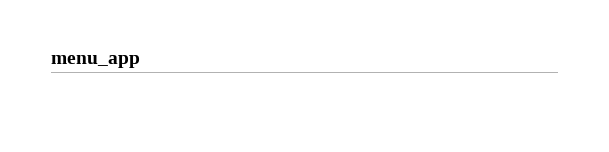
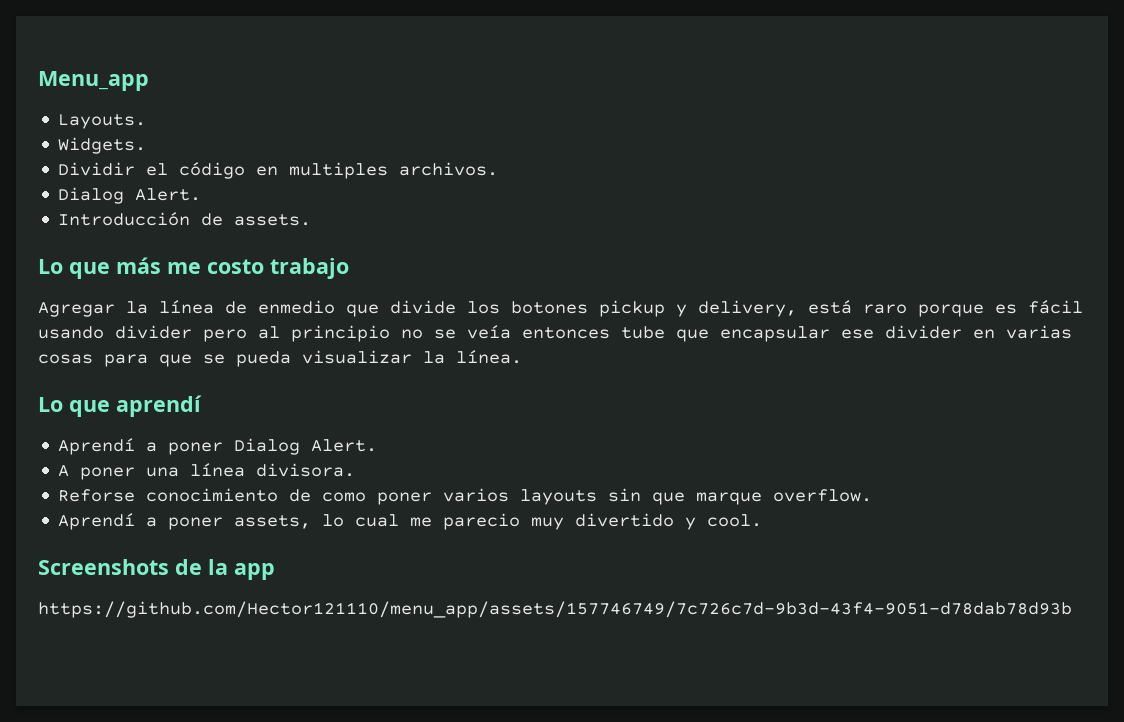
[51,55,140,68] menu_app -> [38,71,149,91] [58,114,147,129] [58,137,147,154] [58,162,499,179] [58,187,202,204] [58,212,312,226] [38,257,349,279] [38,300,1083,317] [38,325,1072,342] [38,350,522,367] [38,395,202,417] [58,438,378,455] [58,463,356,480] [58,488,873,505] [58,513,763,530] [38,559,275,580] [38,601,1072,618] Menu_app // Layouts. // Widgets. // Dividir el código en multiples archivos. // Dialog Alert. // Introducción de assets. // Lo que más me costo trabajo // Agregar la línea de enmedio que divide los botones pickup y delivery, está raro porque es fácil usando divider pero al principio no se veía entonces tube que encapsular ese divider en varias cosas para que se pueda visualizar la línea. // Lo que aprendí // Aprendí a poner Dialog Alert. // A poner una línea divisora. // Reforse conocimiento de como poner varios layouts sin que marque overflow. // Aprendí a poner assets, lo cual me parecio muy divertido y cool. // Screenshots de la app // https://github.com/Hector121110/menu_app/assets/157746749/7c726c7d-9b3d-43f4-9051-d78dab78d93b

